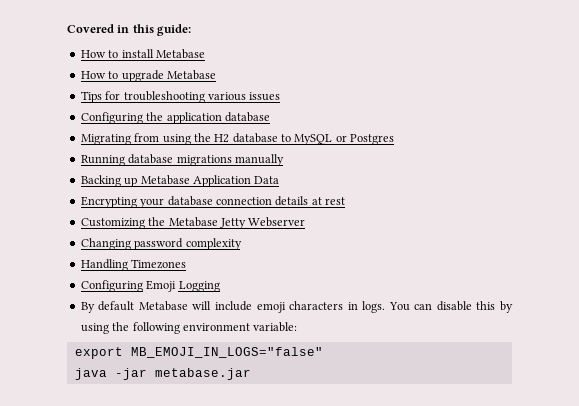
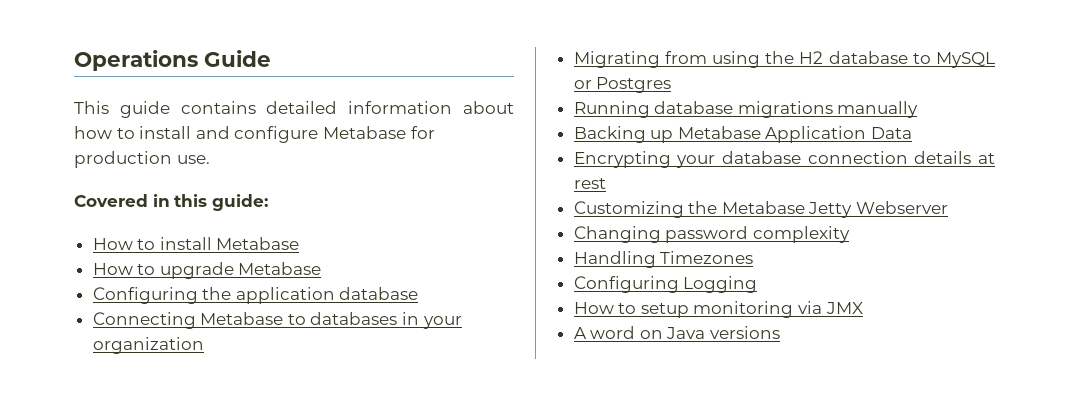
(67, 28) none -> [74,50,271,71] [74,101,514,118] [74,126,435,143] [74,151,210,168] Operations Guide // This guide contains detailed information about how to install and configure Metabase for production use. //
[80,91,281,103] // Tips for troubleshooting various issues -> (322, 268) none
(270, 117) none -> [92,312,462,329] [92,337,204,354] // Connecting Metabase to databases in your organization
[146,280,177,292] Emoji -> (679, 284) none
[80,301,514,313] [80,322,298,334] [74,347,323,359] [74,368,251,380] By default Metabase will include emoji characters in logs. You can disable this by using the following environment variable: // export MB_EMOJI_IN_LOGS="false" // java -jar metabase.jar -> [573,301,863,318] [573,326,781,339] How to setup monitoring via JMX // A word on Java versions

